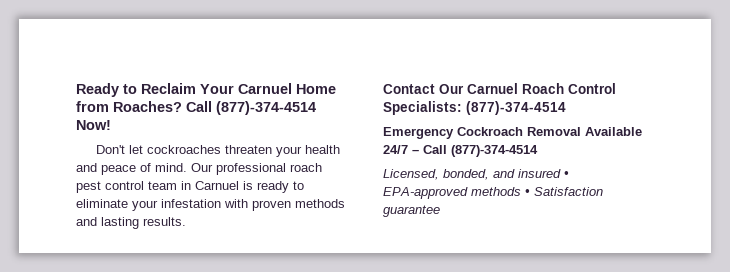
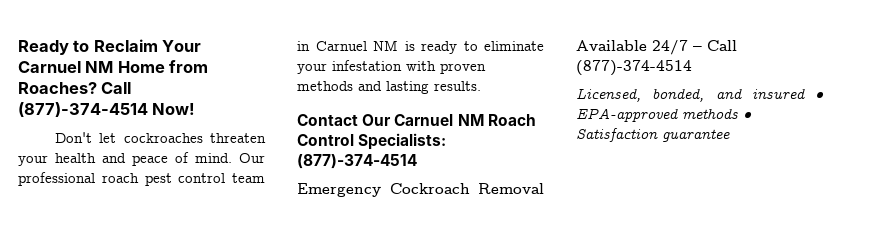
(292, 88) none -> [85,61,114,73] NM
(239, 185) none -> [373,40,398,51] NM
(518, 88) none -> [457,114,484,126] NM

